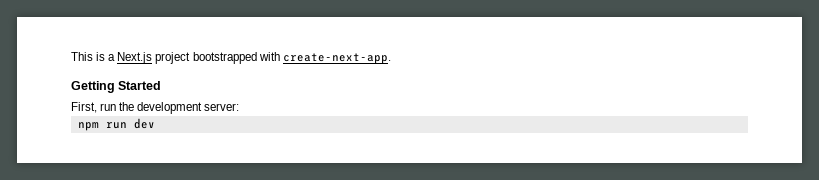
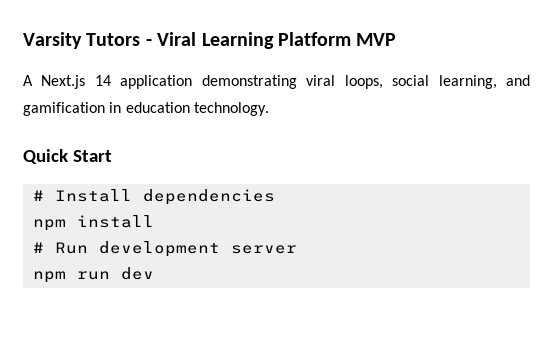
[71,52,391,64] [71,81,162,93] [71,102,240,114] This is a Next.js project bootstrapped with create-next-app. // Getting Started // First, run the development server: -> [23,32,397,49] [23,75,530,89] [23,102,269,116] [23,149,112,164] [32,189,275,205] [32,215,154,231] [32,241,297,257] Varsity Tutors - Viral Learning Platform MVP // A Next.js 14 application demonstrating viral loops, social learning, and gamification in education technology. // Quick Start // # Install dependencies // npm install // # Run development server

